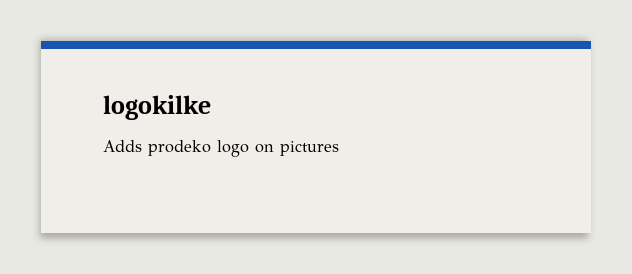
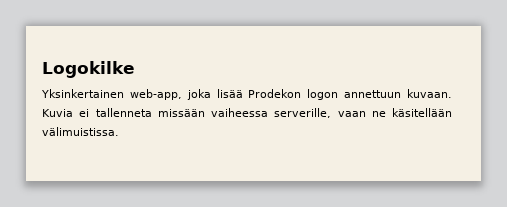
[103,95,211,120] [103,140,339,157] logokilke // Adds prodeko logo on pictures -> [42,61,135,78] [41,89,452,100] [42,108,452,118] [42,127,119,136] Logokilke // Yksinkertainen web-app, joka lisää Prodekon logon annettuun kuvaan. Kuvia ei tallenneta missään vaiheessa serverille, vaan ne käsitellään välimuistissa.

